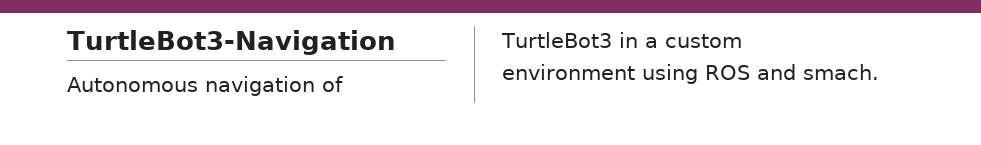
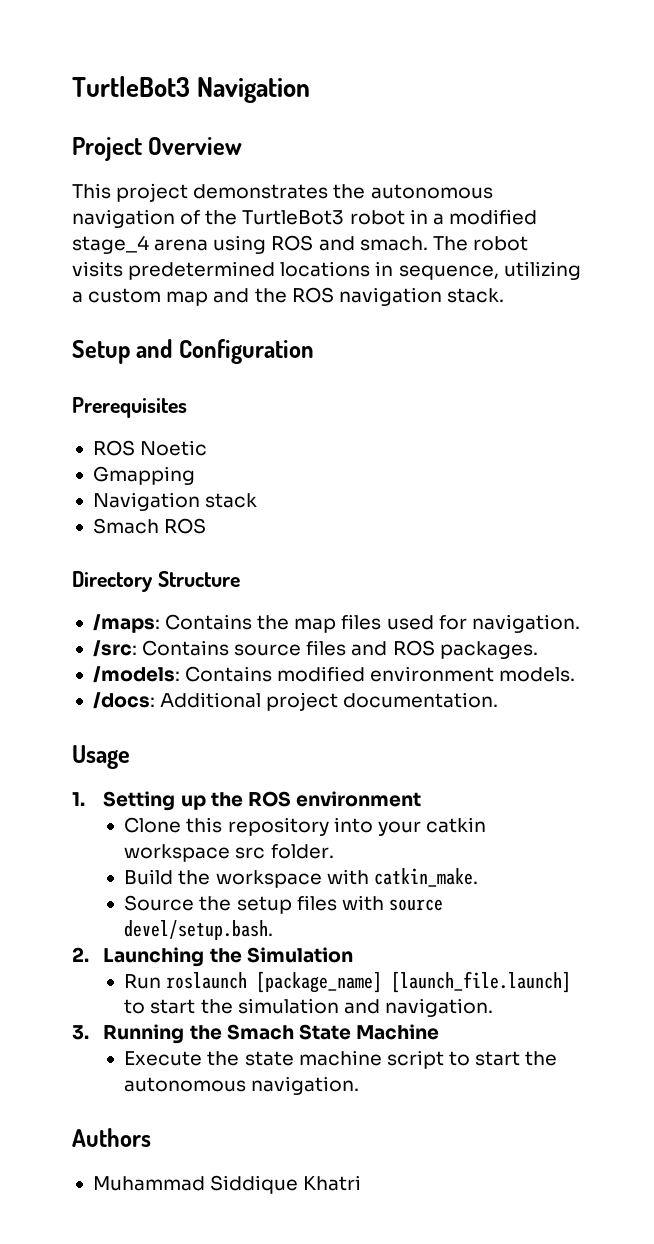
[67,30,396,55] [67,76,343,96] [501,32,742,48] [502,64,879,84] TurtleBot3-Navigation // Autonomous navigation of TurtleBot3 in a custom environment using ROS and smach. -> [72,76,311,103] [72,137,243,161] [72,183,493,202] [72,209,537,228] [72,235,528,254] [72,261,581,280] [72,287,504,306] [72,339,314,364] [72,397,187,418] [92,440,208,456] [92,466,195,485] [92,492,258,511] [92,518,207,534] [72,571,240,592] [92,614,580,633] [92,640,538,659] [92,666,576,683] [92,692,499,711] [72,745,130,769] [72,791,421,811] [124,817,486,836] [124,844,334,862] [124,868,478,888] [124,895,443,914] [124,920,274,940] [72,947,353,967] [124,971,572,993] [124,998,493,1017] [72,1024,439,1044] [124,1050,558,1069] [124,1076,360,1095] [72,1128,151,1147] [92,1175,362,1194] TurtleBot3 Navigation // Project Overview // This project demonstrates the autonomous navigation of the TurtleBot3 robot in a modified stage_4 arena using ROS and smach. The robot visits predetermined locations in sequence, utilizing a custom map and the ROS navigation stack. // Setup and Configuration // Prerequisites // ROS Noetic // Gmapping // Navigation stack // Smach ROS // Directory Structure // /maps: Contains the map files used for navigation. // /src: Contains source files and ROS packages. // /models: Contains modified environment models. // /docs: Additional project documentation. // Usage // 1. Setting up the ROS environment // Clone this repository into your catkin workspace src folder. // Build the workspace with catkin_make. // Source the setup files with source devel/setup.bash. // 2. Launching the Simulation // Run roslaunch [package_name] [launch_file.launch] to start the simulation and navigation. // 3. Running the Smach State Machine // Execute the state machine script to start the autonomous navigation. // Authors // Muhammad Siddique Khatri

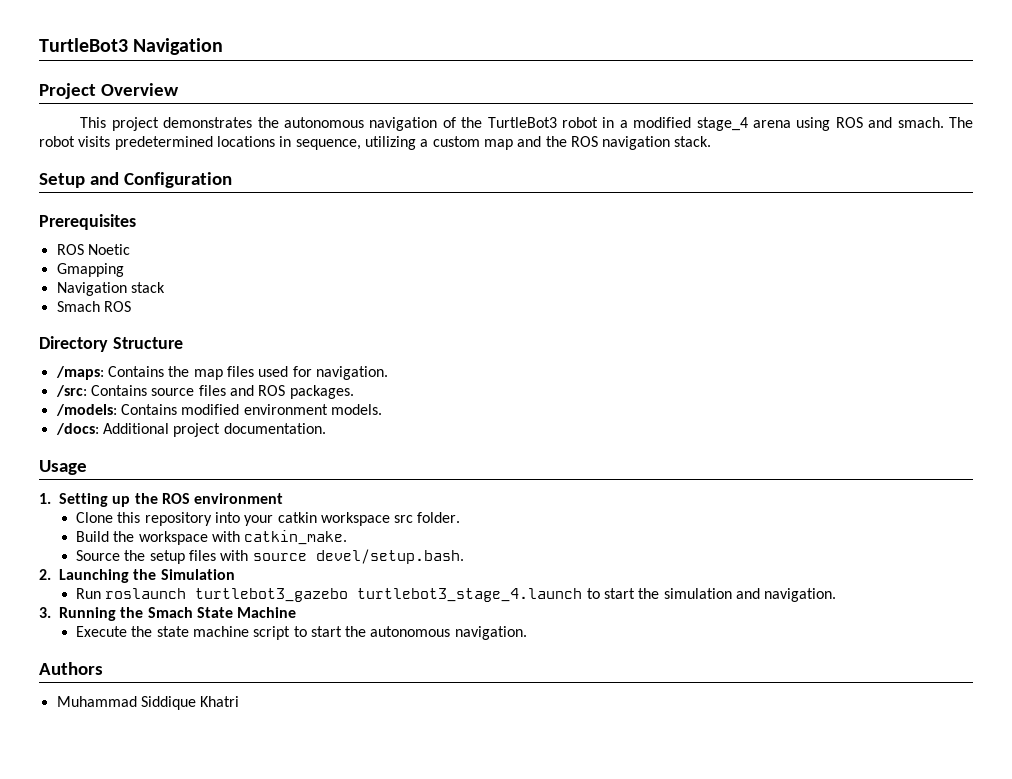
[256,971,572,993] [package_name] [launch_file.launch] -> [195,588,583,602] turtlebot3_gazebo turtlebot3_stage_4.launch

